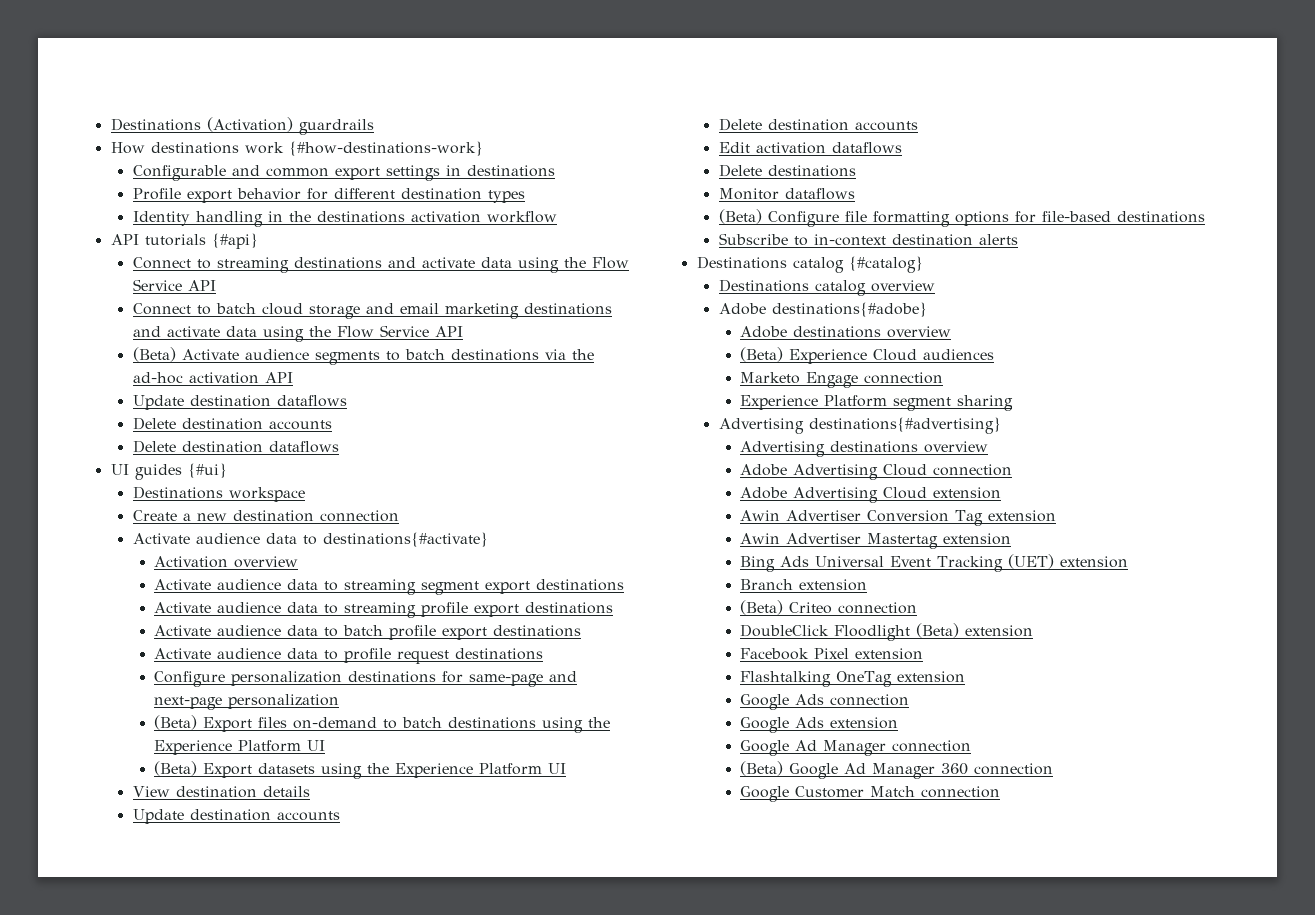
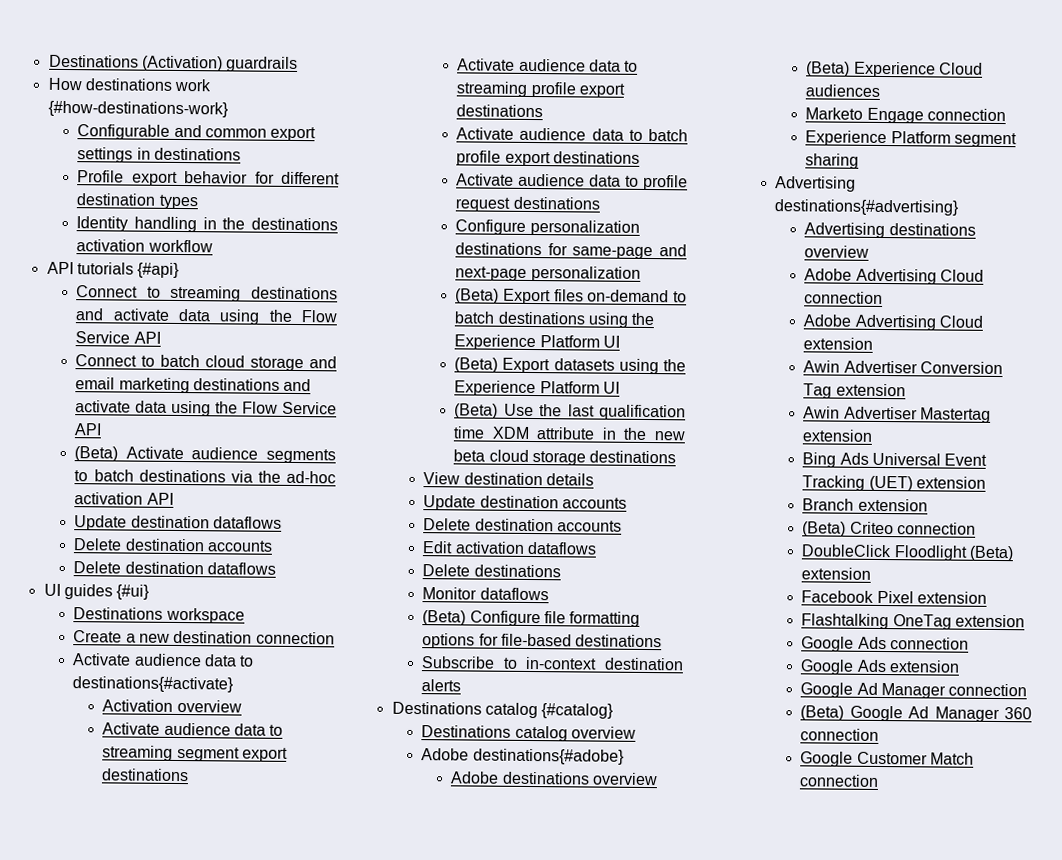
(567, 768) none -> [454,403,686,421] [453,426,685,441] [453,449,677,466] // (Beta) Use the last qualification time XDM attribute in the new beta cloud storage destinations

